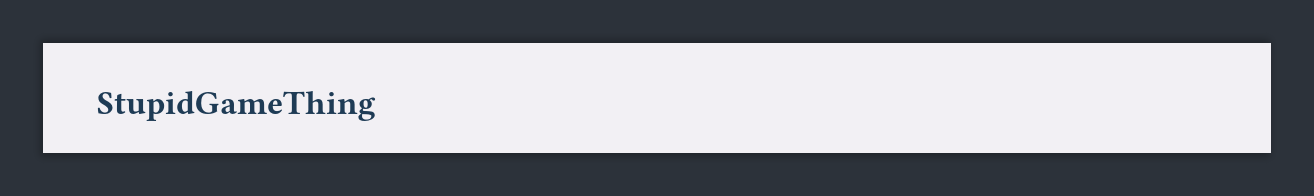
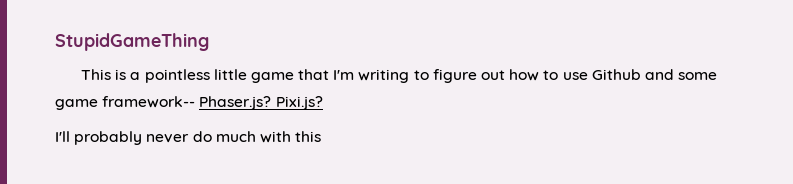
(376, 106) none -> [80,69,718,83] [55,96,323,110] [55,131,322,145] // This is a pointless little game that I'm writing to figure out how to use Github and some game framework-- Phaser.js? Pixi.js? // I'll probably never do much with this

